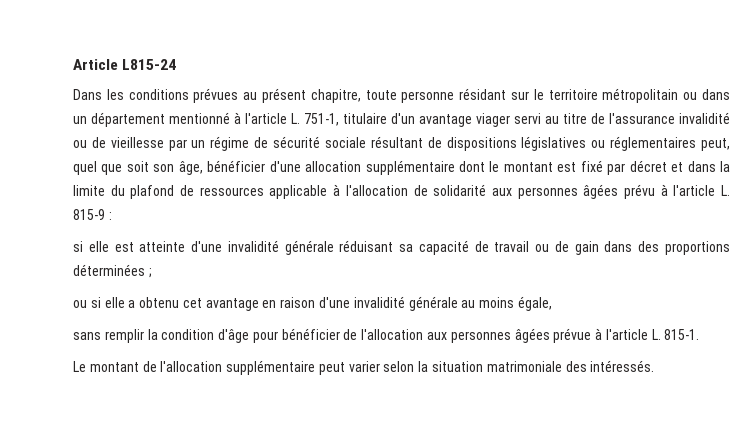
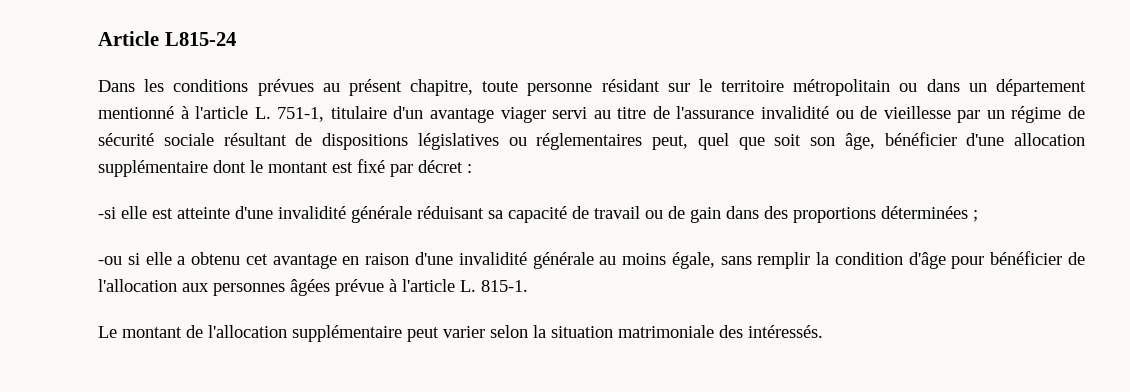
[671,161,731,172] [73,184,730,199] [73,209,105,220] et dans la limite du plafond de ressources applicable à l'allocation de solidarité aux personnes âgées prévu à l'article L. 815-9 -> (463, 166) none
[73,241,83,252] si -> [98,207,116,219] -si
[73,300,87,308] ou -> [98,256,122,265] -ou
(552, 303) // -> (715, 260) none

